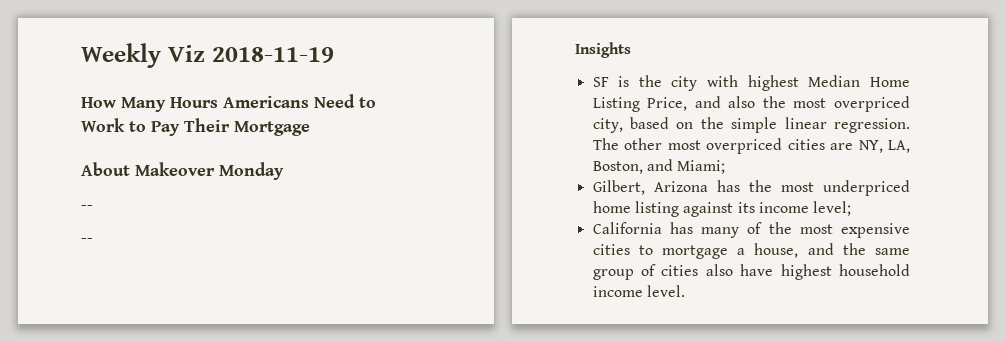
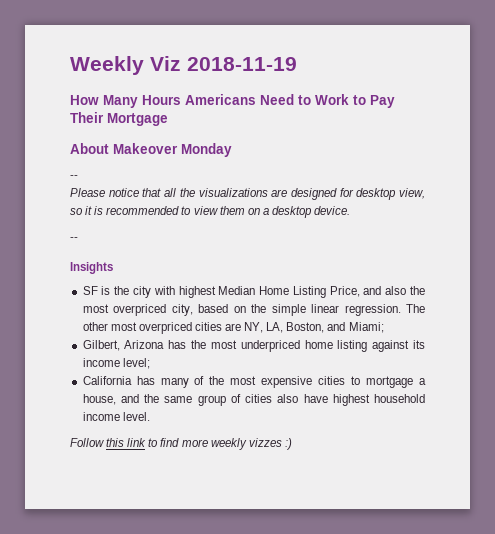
(93, 207) none -> [70,188,425,200] [70,206,351,218] // Please notice that all the visualizations are designed for desktop view, so it is recommended to view them on a desktop device.
(685, 291) none -> [70,438,292,450] // Follow this link to find more weekly vizzes :)

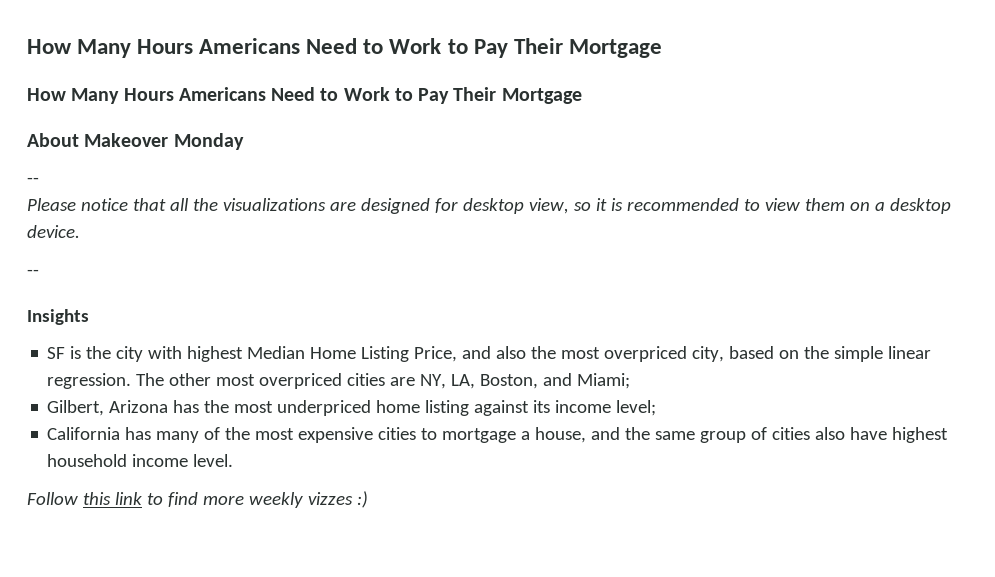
[70,56,297,75] Weekly Viz 2018-11-19 -> [27,38,662,58] How Many Hours Americans Need to Work to Pay Their Mortgage

